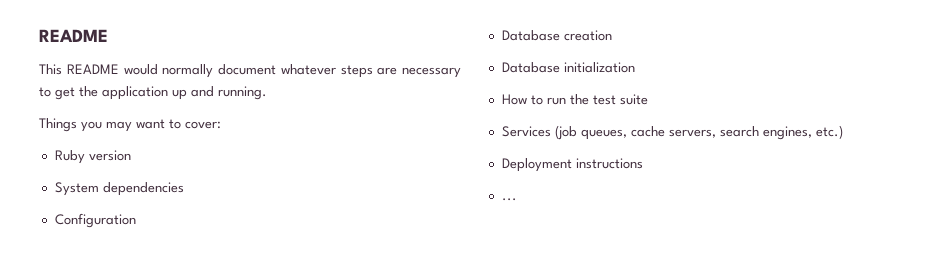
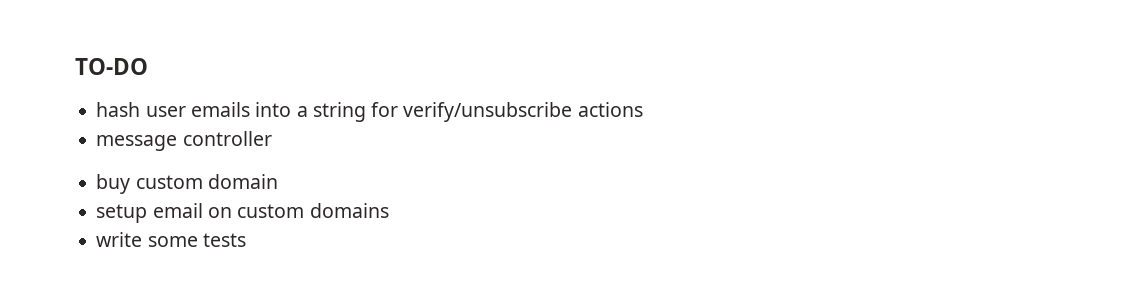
[39,29,108,42] [39,64,461,78] [39,86,267,100] [39,118,221,132] [54,150,131,164] [54,182,184,196] [54,213,136,228] [501,30,612,41] [501,62,635,73] [501,94,648,105] [501,125,843,140] [501,158,643,172] [501,198,517,201] README // This README would normally document whatever steps are necessary to get the application up and running. // Things you may want to cover: // Ruby version // System dependencies // Configuration // Database creation // Database initialization // How to run the test suite // Services (job queues, cache servers, search engines, etc.) // Deployment instructions // ... -> [75,58,148,75] [96,102,643,122] [96,131,272,151] [96,174,278,194] [96,203,389,223] [96,232,246,247] TO-DO // hash user emails into a string for verify/unsubscribe actions // message controller // buy custom domain // setup email on custom domains // write some tests

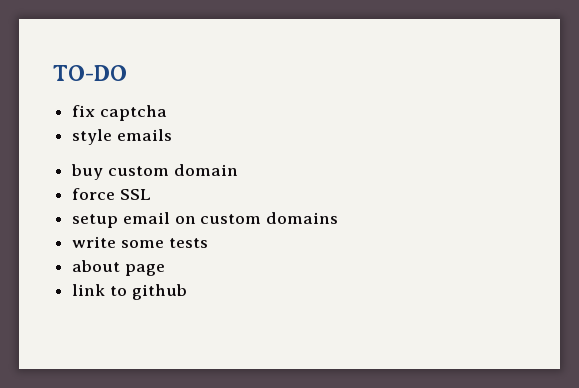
[96,102,643,122] [96,131,272,151] hash user emails into a string for verify/unsubscribe actions // message controller -> [72,105,167,121] [72,129,172,145] fix captcha // style emails
(278, 181) none -> [72,188,151,200] // force SSL
(246, 240) none -> [72,260,165,276] [72,284,187,300] // about page // link to github

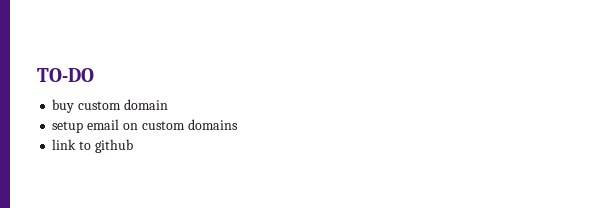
[72,105,167,121] [72,129,172,145] // fix captcha // style emails -> (94, 75) none
[72,188,151,200] // force SSL -> (168, 104) none
[72,236,208,248] [72,260,165,276] // write some tests // about page -> (238, 124) none

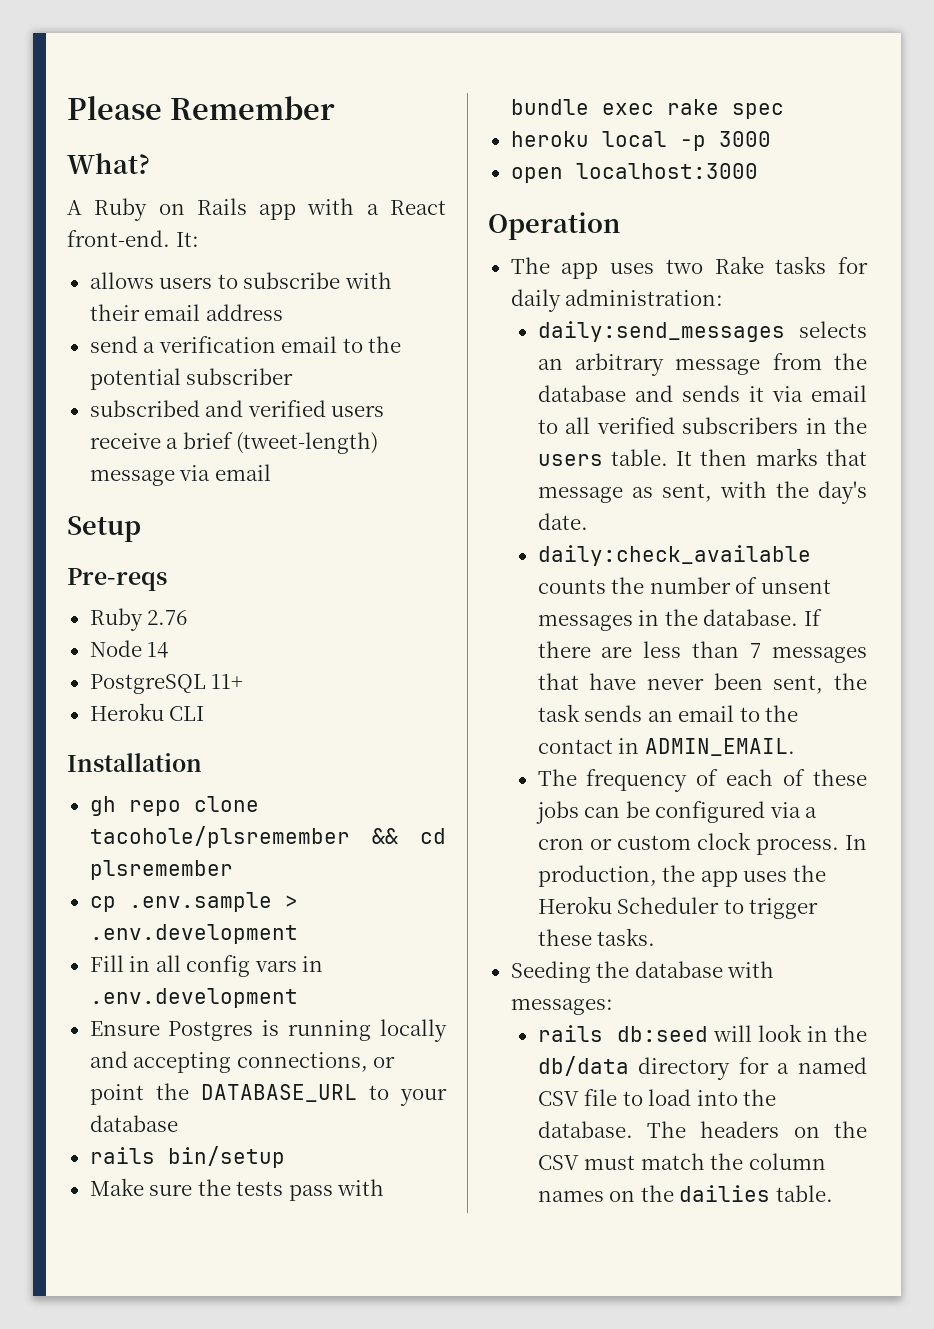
[37,68,94,82] [52,99,168,113] [52,119,238,133] [52,139,133,153] TO-DO // buy custom domain // setup email on custom domains // link to github -> [67,96,335,120] [67,153,150,174] [67,198,446,221] [67,230,199,247] [89,272,392,289] [89,304,283,321] [89,336,402,353] [89,368,294,390] [89,400,385,417] [89,432,379,454] [89,464,271,486] [67,516,141,542] [67,568,167,591] [89,608,188,631] [89,640,169,658] [89,674,244,694] [89,703,205,721] [67,753,202,772] [89,796,259,816] [89,826,446,848] [89,860,233,880] [89,892,298,912] [89,924,298,944] [89,955,324,977] [89,988,298,1008] [89,1019,448,1042] [89,1051,396,1073] [89,1083,447,1106] [89,1115,178,1132] [89,1146,285,1168] [89,1178,385,1201] [510,99,784,119] [510,131,771,151] [510,163,758,183] [488,212,620,240] [510,256,868,279] [510,289,724,312] [537,321,867,342] [537,353,867,376] [537,385,867,402] [537,417,867,434] [537,448,867,466] [537,481,867,504] [537,513,588,530] [537,545,811,566] [537,577,831,594] [537,609,822,631] [537,641,867,663] [537,673,868,694] [537,704,799,722] [537,738,795,756] [537,769,867,792] [535,801,818,824] [537,832,867,855] [537,865,826,887] [537,896,819,919] [537,928,656,946] [510,961,775,983] [510,998,613,1015] [537,1024,867,1042] [537,1056,867,1080] [537,1089,777,1106] [537,1121,867,1138] [537,1153,826,1170] [537,1185,833,1202] Please Remember // What? // A Ruby on Rails app with a React front-end. It: // allows users to subscribe with their email address // send a verification email to the potential subscriber // subscribed and verified users receive a brief (tweet-length) message via email // Setup // Pre-reqs // Ruby 2.76 // Node 14 // PostgreSQL 11+ // Heroku CLI // Installation // gh repo clone tacohole/plsremember && cd plsremember // cp .env.sample > .env.development // Fill in all config vars in .env.development // Ensure Postgres is running locally and accepting connections, or point the DATABASE_URL to your database // rails bin/setup // Make sure the tests pass with bundle exec rake spec // heroku local -p 3000 // open localhost:3000 // Operation // The app uses two Rake tasks for daily administration: // daily:send_messages selects an arbitrary message from the database and sends it via email to all verified subscribers in the users table. It then marks that message as sent, with the day's date. // daily:check_available counts the number of unsent messages in the database. If there are less than 7 messages that have never been sent, the task sends an email to the contact in ADMIN_EMAIL. // The frequency of each of these jobs can be configured via a cron or custom clock process. In production, the app uses the Heroku Scheduler to trigger these tasks. // Seeding the database with messages: // rails db:seed will look in the db/data directory for a named CSV file to load into the database. The headers on the CSV must match the column names on the dailies table.

